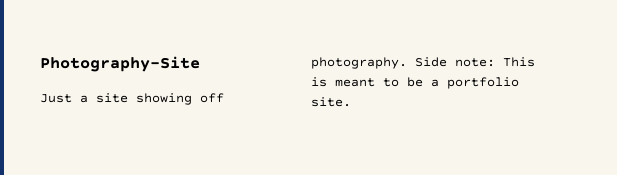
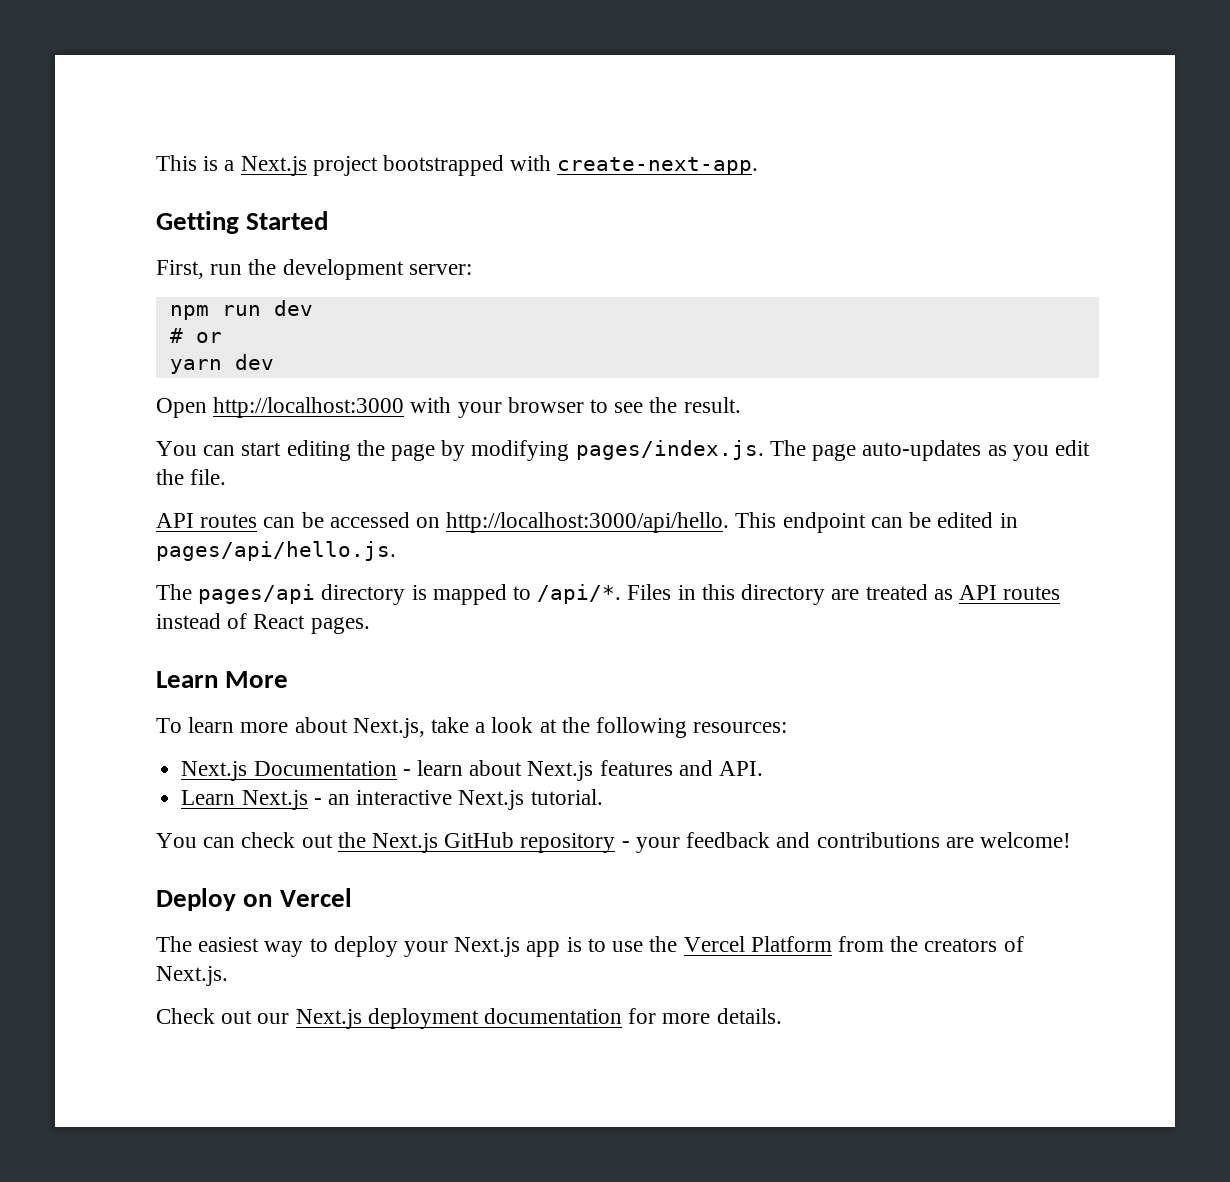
[40,56,200,72] [40,93,224,105] [311,57,535,69] [311,77,519,89] [311,97,351,107] Photography-Site // Just a site showing off photography. Side note: This is meant to be a portfolio site. -> [156,155,759,176] [156,211,329,234] [156,259,472,280] [169,300,313,320] [169,328,222,343] [169,354,274,374] [156,397,741,418] [156,440,1090,461] [156,469,227,485] [156,512,1018,533] [156,541,396,561] [156,584,1061,605] [156,613,370,634] [156,671,289,688] [156,717,788,738] [181,760,763,781] [181,789,603,810] [156,832,1071,853] [156,888,352,911] [156,936,1024,957] [156,966,228,986] [156,1008,782,1029] This is a Next.js project bootstrapped with create-next-app. // Getting Started // First, run the development server: // npm run dev // # or // yarn dev // Open http://localhost:3000 with your browser to see the result. // You can start editing the page by modifying pages/index.js. The page auto-updates as you edit the file. // API routes can be accessed on http://localhost:3000/api/hello. This endpoint can be edited in pages/api/hello.js. // The pages/api directory is mapped to /api/*. Files in this directory are treated as API routes instead of React pages. // Learn More // To learn more about Next.js, take a look at the following resources: // Next.js Documentation - learn about Next.js features and API. // Learn Next.js - an interactive Next.js tutorial. // You can check out the Next.js GitHub repository - your feedback and contributions are welcome! // Deploy on Vercel // The easiest way to deploy your Next.js app is to use the Vercel Platform from the creators of Next.js. // Check out our Next.js deployment documentation for more details.

